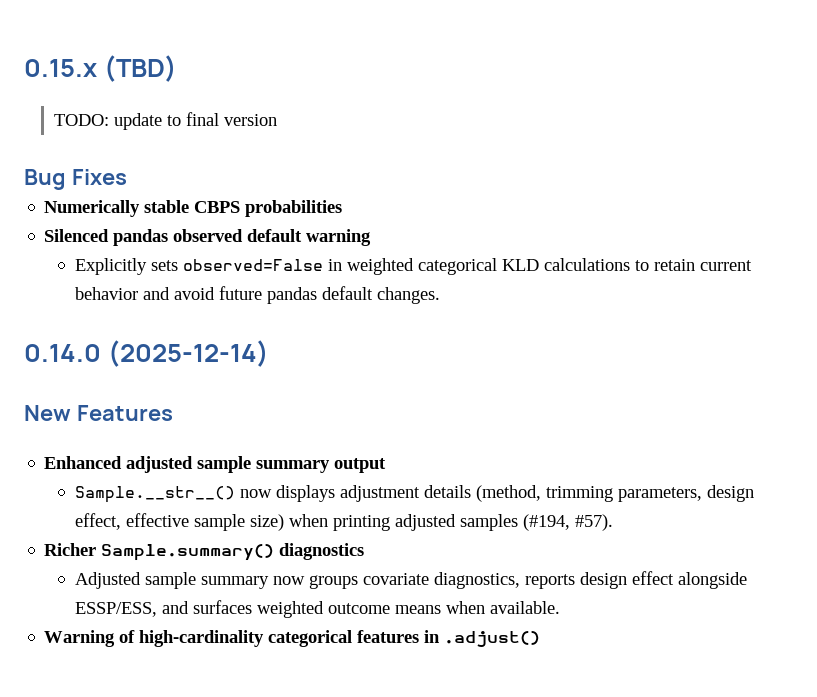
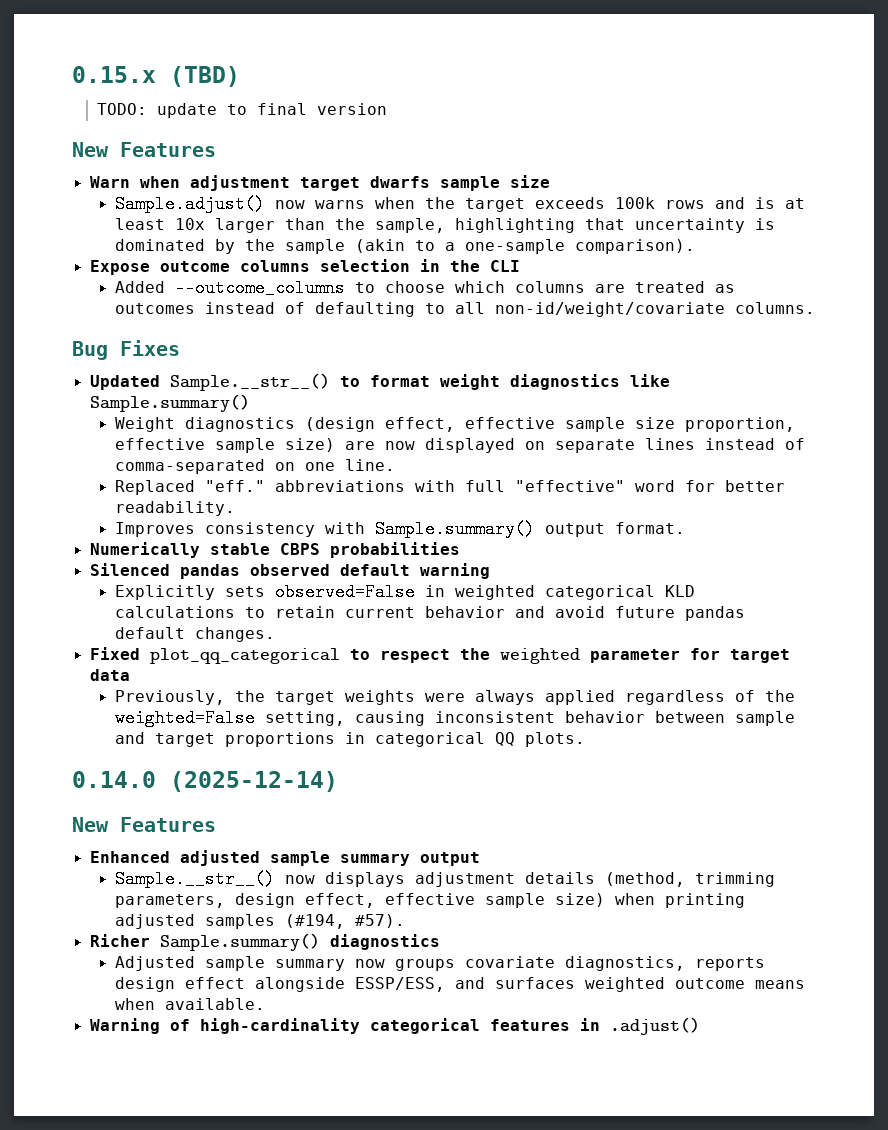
[24,169,127,190] Bug Fixes -> [72,142,216,157] [89,175,550,191] [114,195,805,213] [114,218,775,233] [114,239,695,254] [89,259,520,275] [114,279,735,297] [114,302,815,317] [72,340,180,360] [89,373,670,391] [89,394,250,412] [114,417,795,432] [114,438,805,453] [114,459,395,474] [114,480,785,495] [114,501,235,516] [114,520,685,538] New Features // Warn when adjustment target dwarfs sample size // Sample.adjust() now warns when the target exceeds 100k rows and is at least 10x larger than the sample, highlighting that uncertainty is dominated by the sample (akin to a one-sample comparison). // Expose outcome columns selection in the CLI // Added --outcome_columns to choose which columns are treated as outcomes instead of defaulting to all non-id/weight/covariate columns. // Bug Fixes // Updated Sample.__str__() to format weight diagnostics like Sample.summary() // Weight diagnostics (design effect, effective sample size proportion, effective sample size) are now displayed on separate lines instead of comma-separated on one line. // Replaced "eff." abbreviations with full "effective" word for better readability. // Improves consistency with Sample.summary() output format.
(440, 295) none -> [89,647,790,664] [89,669,130,681] [114,690,795,705] [114,709,795,727] [114,732,585,747] // Fixed plot_qq_categorical to respect the weighted parameter for target data // Previously, the target weights were always applied regardless of the weighted=False setting, causing inconsistent behavior between sample and target proportions in categorical QQ plots.

